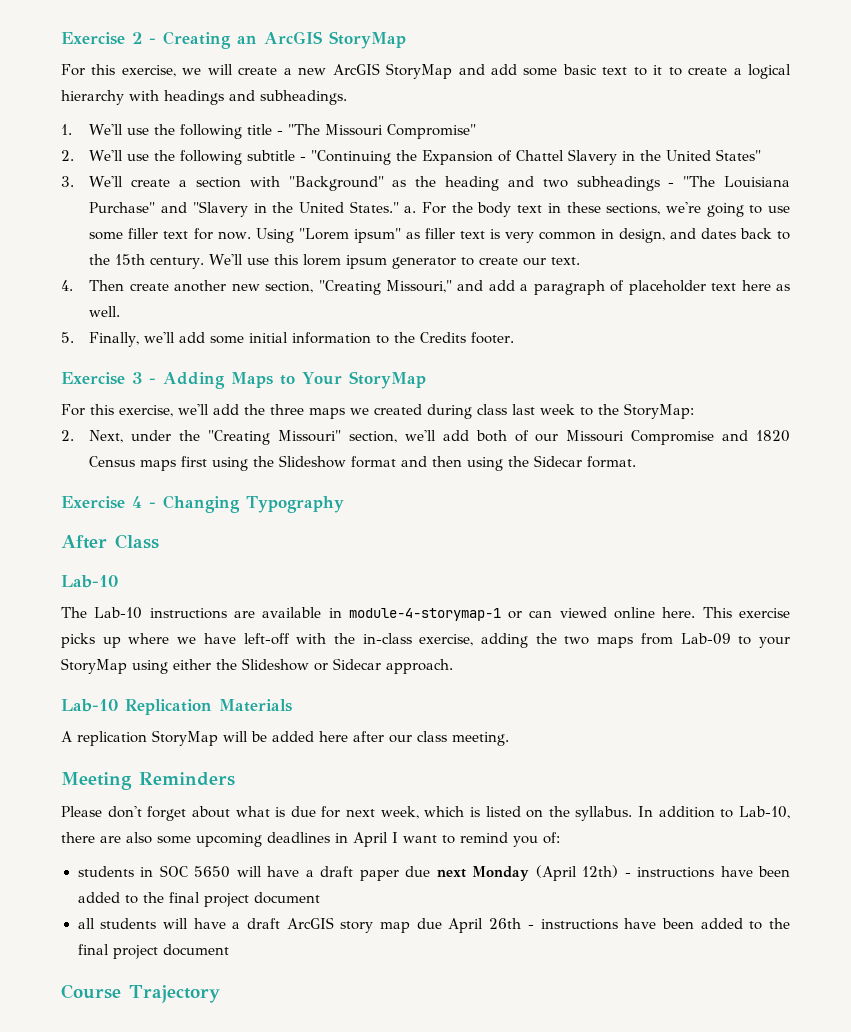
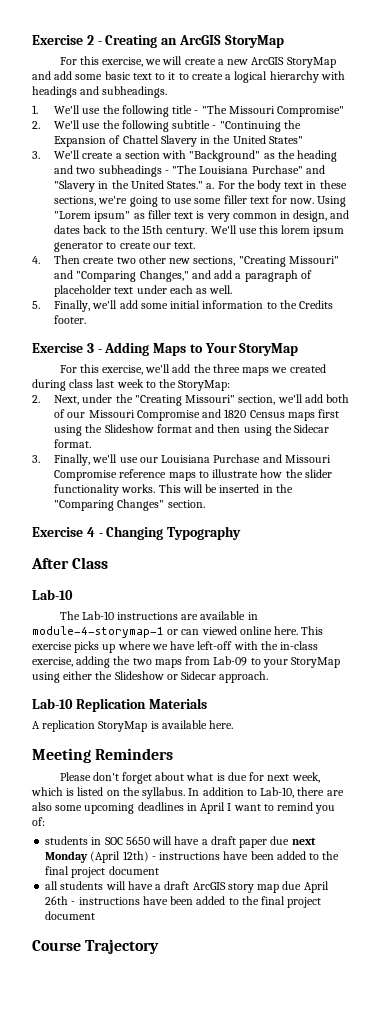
[174,280,453,295] another new section, "Creating Missouri," -> [116,255,339,267] [54,270,189,282] two other new sections, "Creating Missouri" and "Comparing Changes,"
[741,280,771,291] here -> [136,285,193,294] under each
(637, 462) none -> [32,454,331,466] [54,469,332,481] [54,484,293,496] [54,499,205,511] // 3. Finally, we'll use our Louisiana Purchase and Missouri Compromise reference maps to illustrate how the slider functionality works. This will be inserted in the "Comparing Changes" section.
[223,731,509,746] will be added here after our class meeting. -> [150,720,234,729] is available here.

